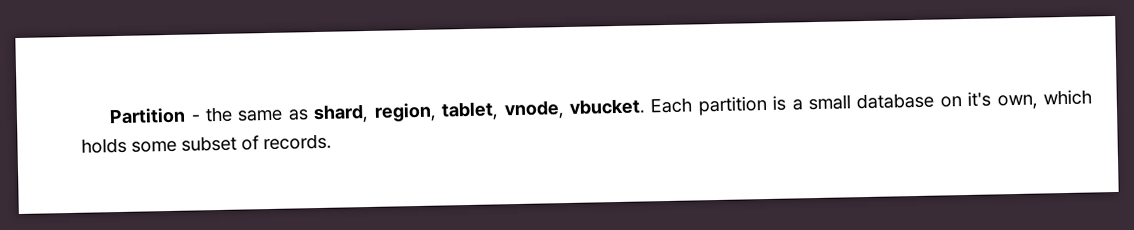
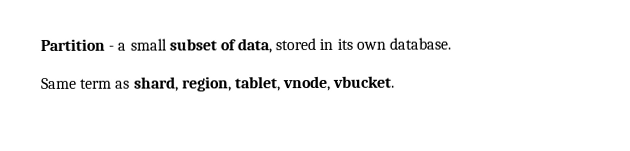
[205,106,284,123] the same -> [117,37,452,54] [41,77,113,90] a small subset of data, stored in its own database. // Same term
[650,89,1092,116] [81,133,332,154] Each partition is a small database on it's own, which holds some subset of records. -> (396, 81) none

